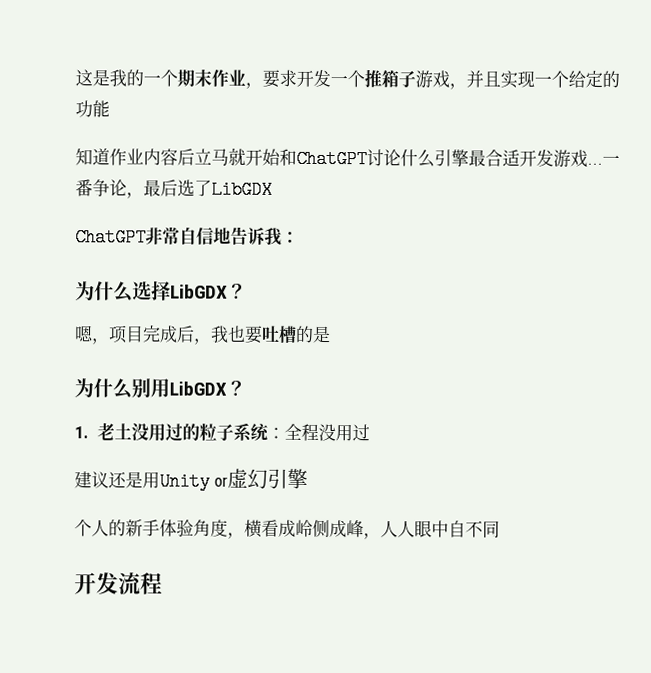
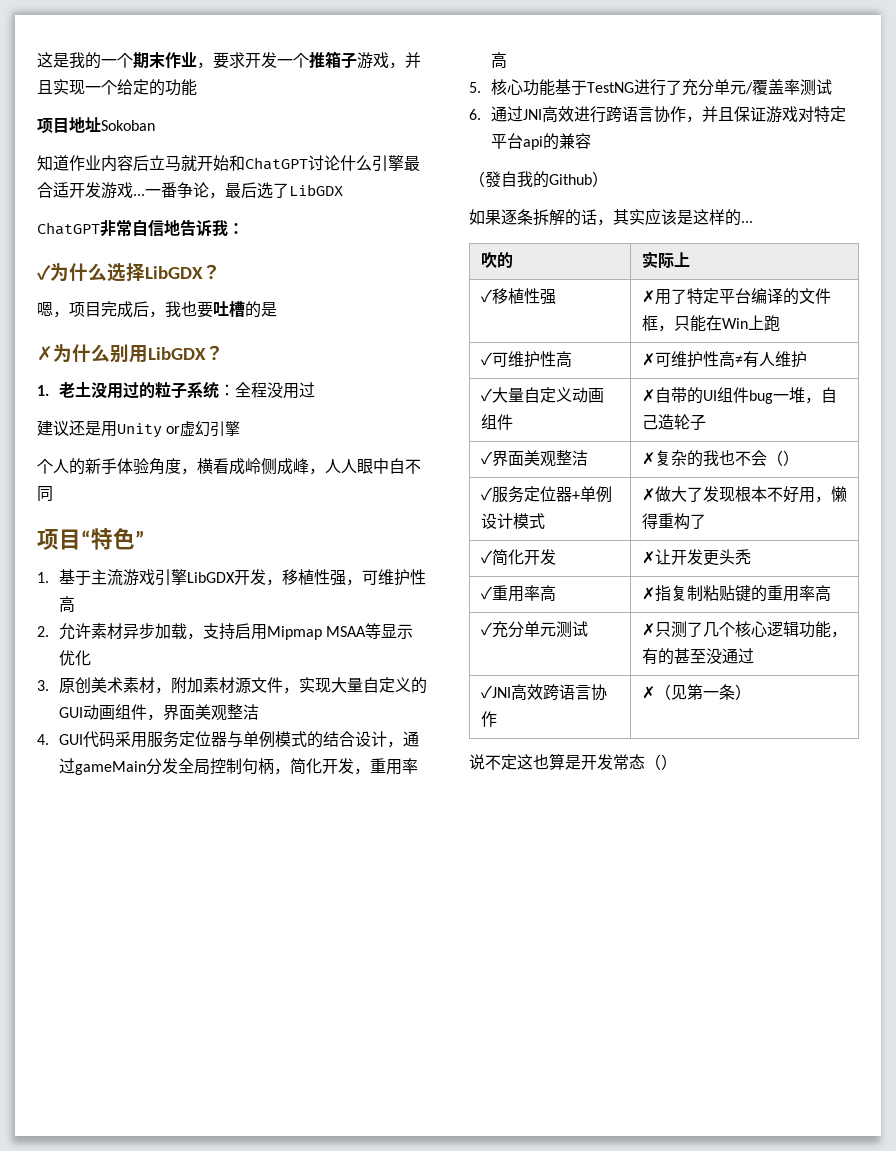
(110, 109) none -> [37,117,155,134] // 项目地址Sokoban
(299, 237) none -> [37,265,51,280] ✓
(331, 334) none -> [37,346,53,361] ✗
[74,572,163,595] 开发流程 -> [37,528,145,550] [37,569,426,586] [58,596,75,613] [37,623,414,640] [58,650,91,666] [37,677,427,694] [58,704,259,721] [37,731,419,748] [58,758,418,775] [490,52,507,69] [469,79,832,96] [469,106,846,123] [490,133,591,150] [469,171,608,188] [469,208,753,226] [480,252,513,268] [641,251,690,268] [480,288,556,305] [641,288,831,305] [641,315,780,332] [480,351,572,368] [641,351,807,368] [480,387,604,403] [480,414,513,430] [641,387,837,404] [641,414,706,431] [480,450,588,467] [641,450,799,467] [480,486,612,503] [480,513,545,529] [641,486,847,503] [641,513,706,530] [480,549,556,566] [641,549,751,566] [480,585,556,602] [641,585,831,602] [480,621,588,638] [641,621,847,638] [641,648,754,665] [480,684,607,701] [480,711,497,727] [641,684,751,700] [469,753,677,770] 项目“特色” // 1.基于主流游戏引擎LibGDX开发，移植性强，可维护性高 // 2.允许素材异步加载，支持启用Mipmap MSAA等显示优化 // 3.原创美术素材，附加素材源文件，实现大量自定义的GUI动画组件，界面美观整洁 // 4. GUI代码采用服务定位器与单例模式的结合设计，通过gameMain分发全局控制句柄，简化开发，重用率高 // 5.核心功能基于TestNG进行了充分单元/覆盖率测试 // 6.通过JNI高效进行跨语言协作，并且保证游戏对特定平台api的兼容 // （發自我的Github） // 如果逐条拆解的话，其实应该是这样的... // 吹的 | 实际上 // ✓移植性强 | ✗用了特定平台编译的文件框，只能在Win上跑 // ✓可维护性高 | ✗可维护性高≠有人维护 // ✓大量自定义动画组件 | ✗自带的UI组件bug一堆，自己造轮子 // ✓界面美观整洁 | ✗复杂的我也不会（） // ✓服务定位器+单例设计模式 | ✗做大了发现根本不好用，懒得重构了 // ✓简化开发 | ✗让开发更头秃 // ✓重用率高 | ✗指复制粘贴键的重用率高 // ✓充分单元测试 | ✗只测了几个核心逻辑功能，有的甚至没通过 // ✓JNI高效跨语言协作 | ✗（见第一条） // 说不定这也算是开发常态（）

